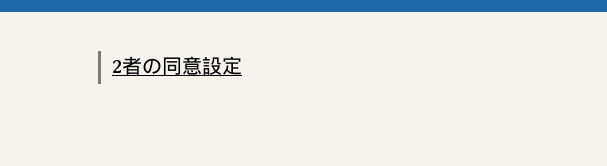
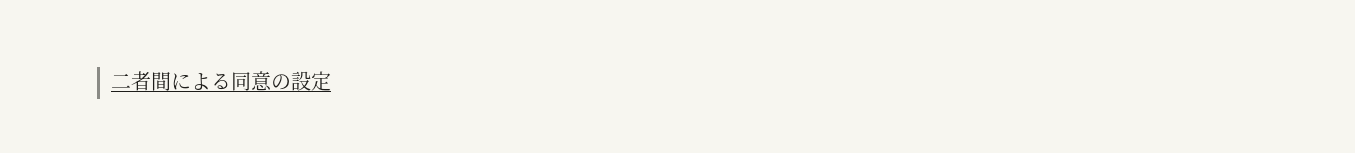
[112,56,203,75] 2者の同意 -> [111,71,292,91] 二者間による同意の

